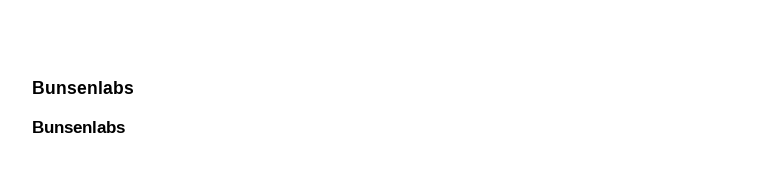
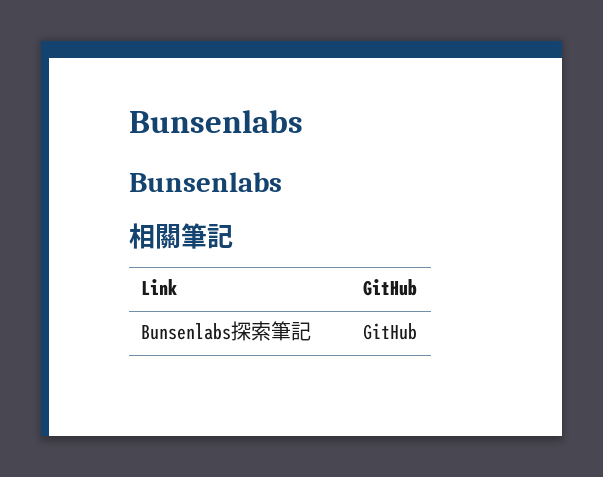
(125, 127) none -> [129,223,233,249] [140,279,177,295] [362,279,417,296] [140,321,311,341] [362,323,417,340] // 相關筆記 // Link | GitHub // Bunsenlabs探索筆記 | GitHub

